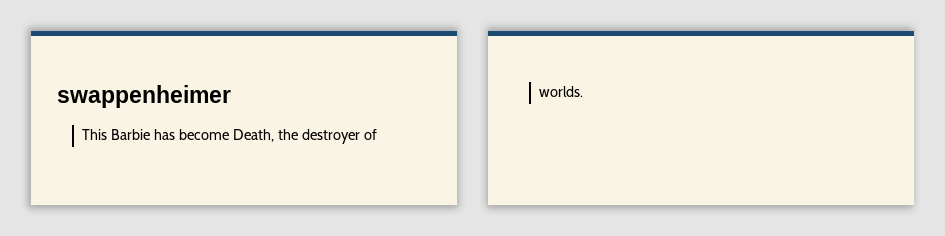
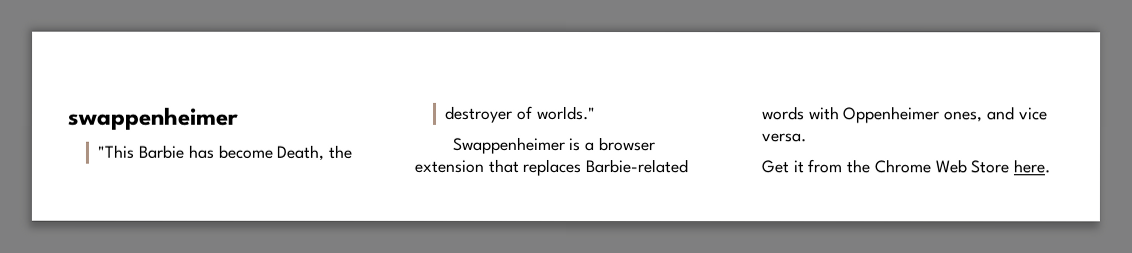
[82,129,108,140] This -> [97,144,135,159] "This
[539,86,584,97] worlds. -> [536,105,596,121] [451,136,655,154] [414,158,689,177] [762,106,1048,124] [761,133,806,143] [761,159,1051,174] worlds." // Swappenheimer is a browser extension that replaces Barbie-related words with Oppenheimer ones, and vice versa. // Get it from the Chrome Web Store here.

